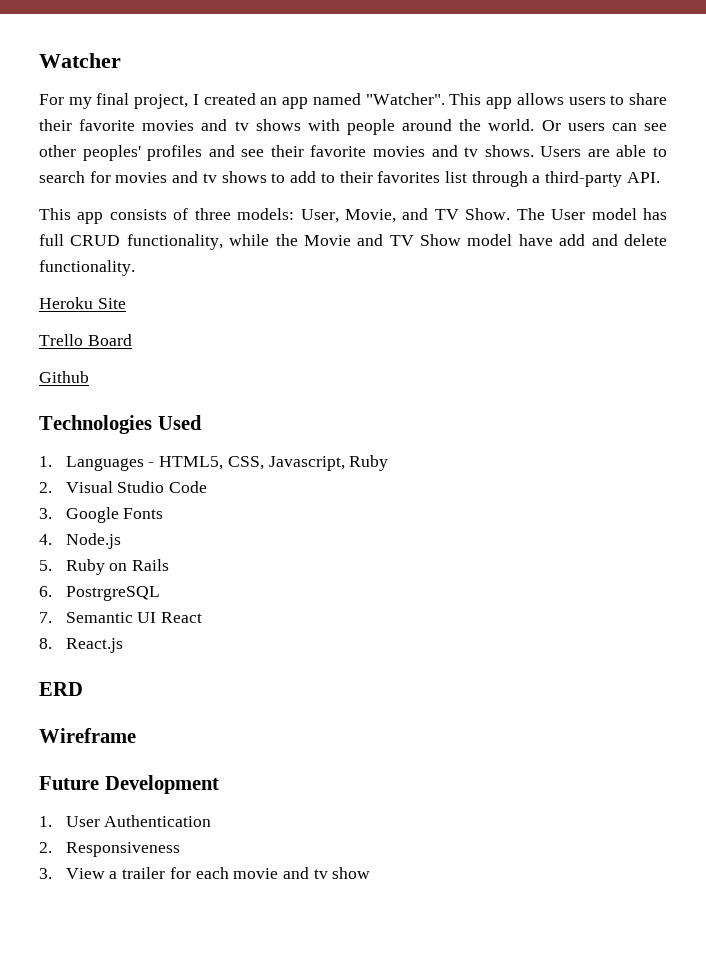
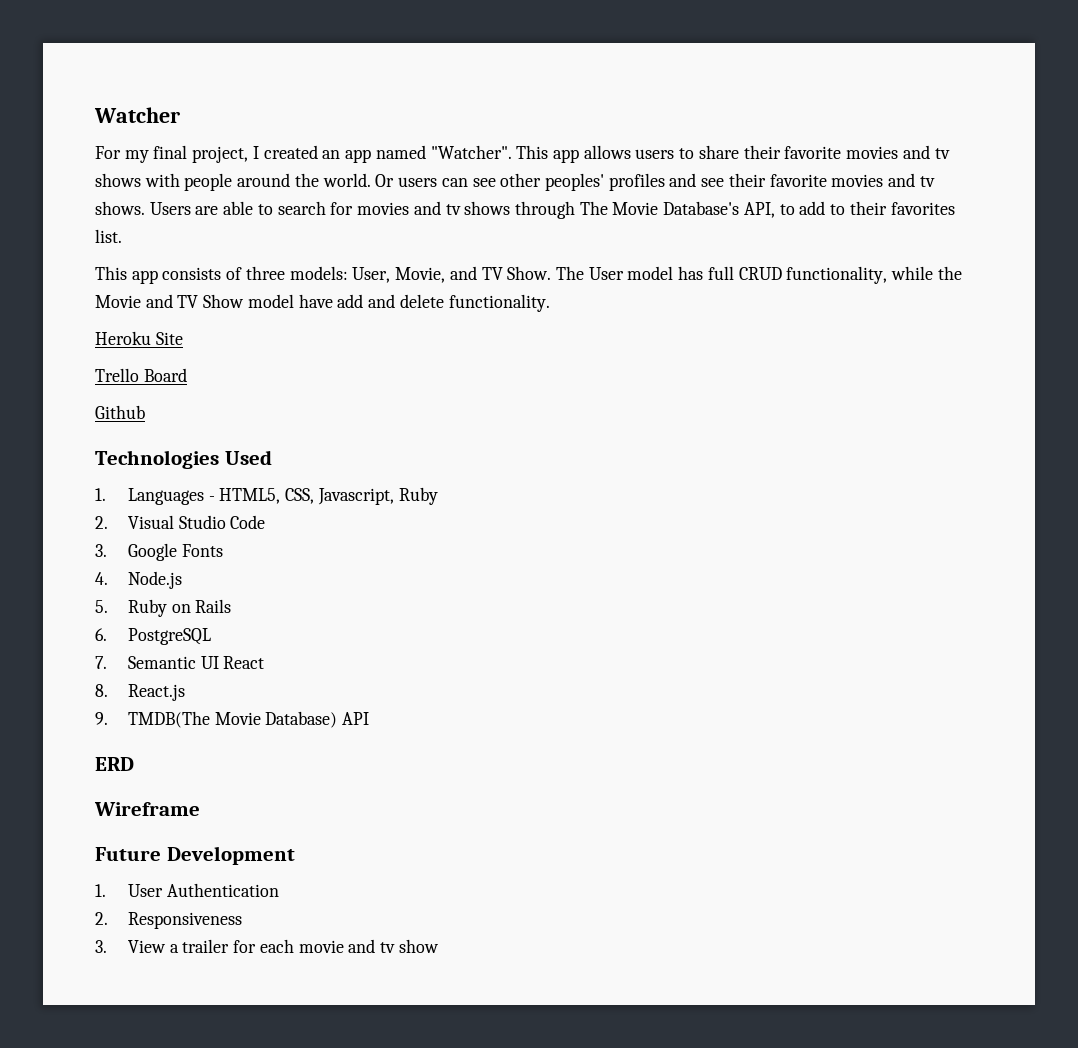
(267, 177) none -> [514,201,775,219] through The Movie Database's API,
[444,171,660,187] list through a third-party API. -> [95,229,122,243] list.
[65,586,160,601] PostrgreSQL -> [127,628,211,645] PostgreSQL
(123, 645) none -> [95,711,370,728] // 9. TMDB(The Movie Database) API

